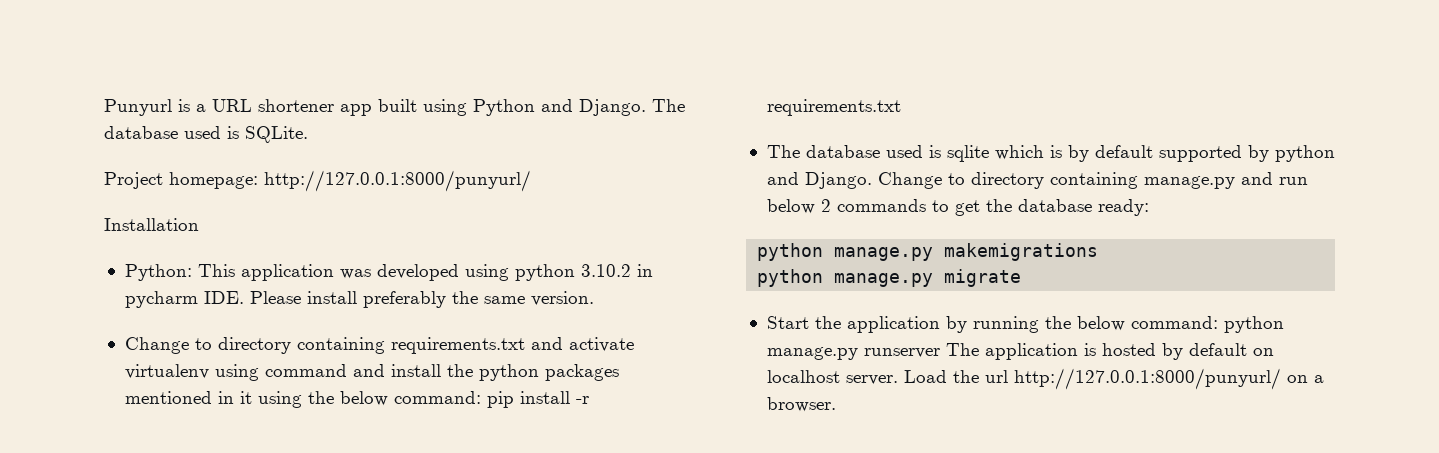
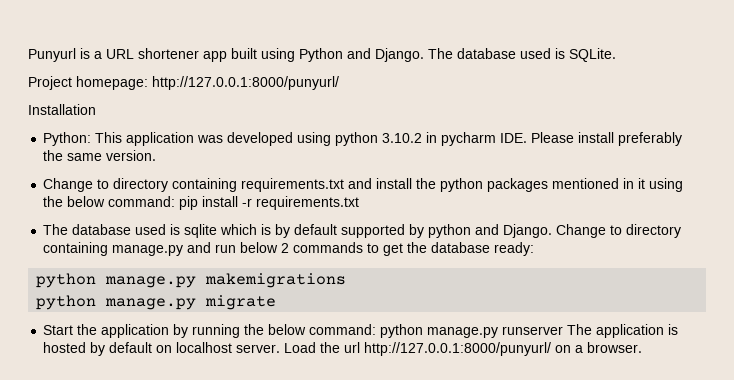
[568,337,634,352] [124,364,385,381] activate virtualenv using command and -> (373, 183) none

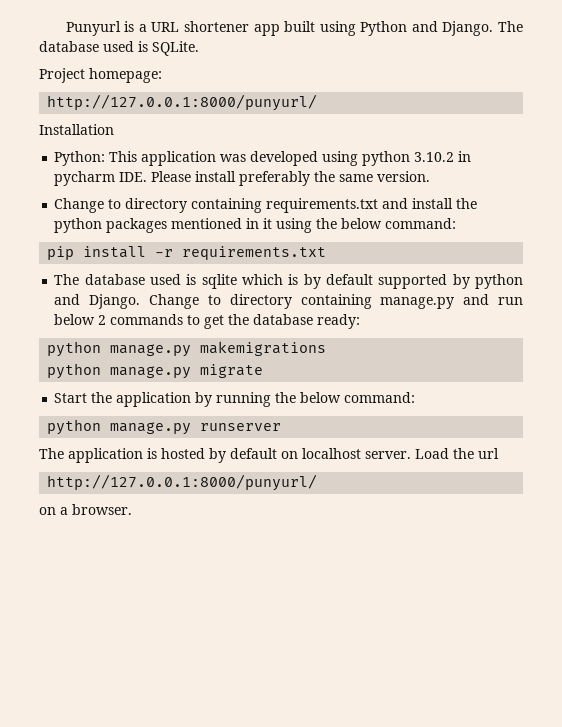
(148, 83) none -> (162, 75) //
(176, 201) none -> (457, 223) //
(377, 329) none -> (416, 397) //
(564, 330) none -> (282, 427) //
[364,342,552,356] http://127.0.0.1:8000/punyurl/ -> [47,474,318,491] // http://127.0.0.1:8000/punyurl/ //

